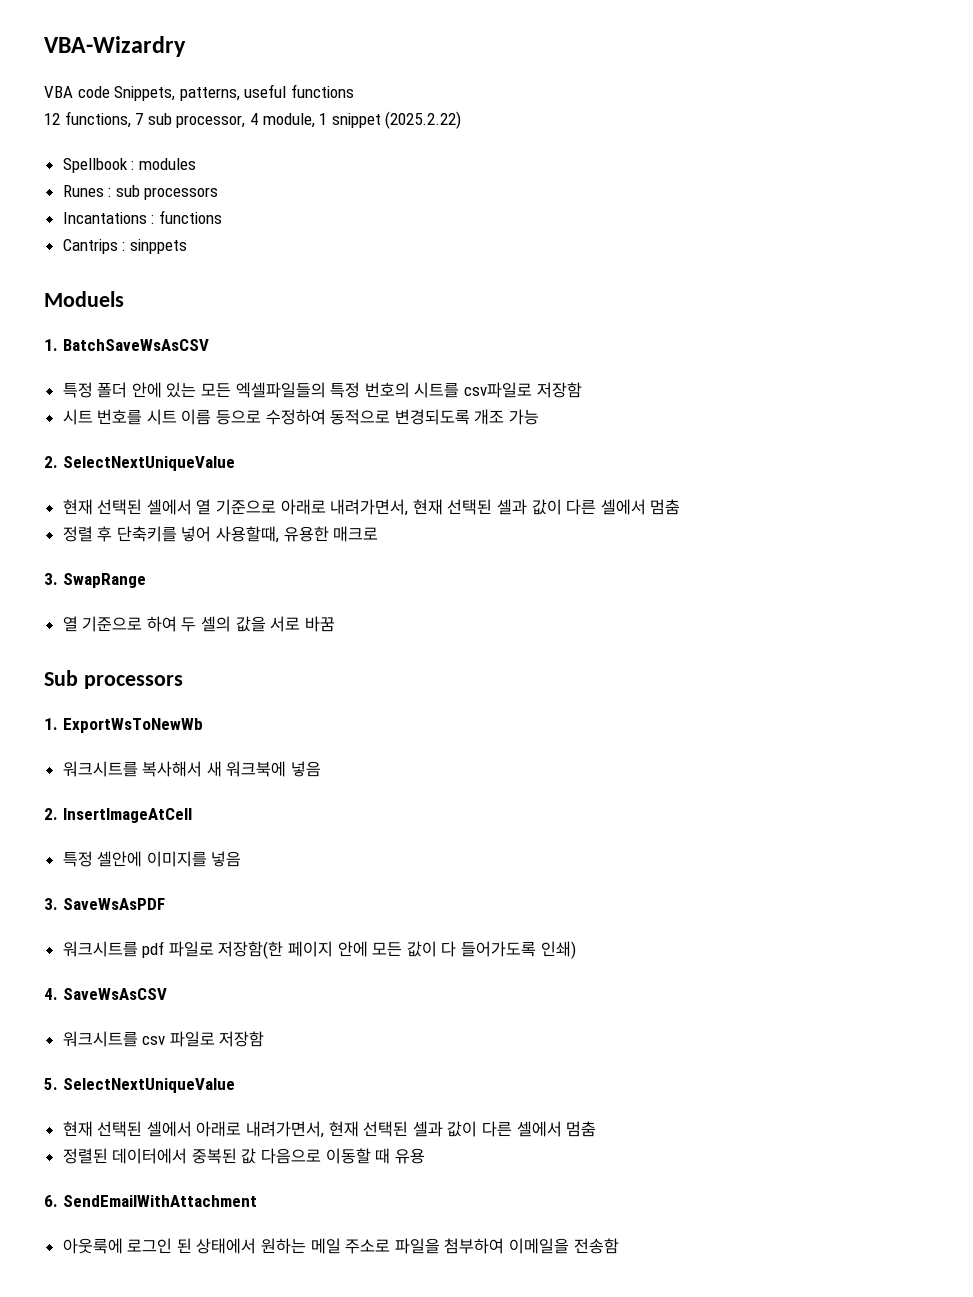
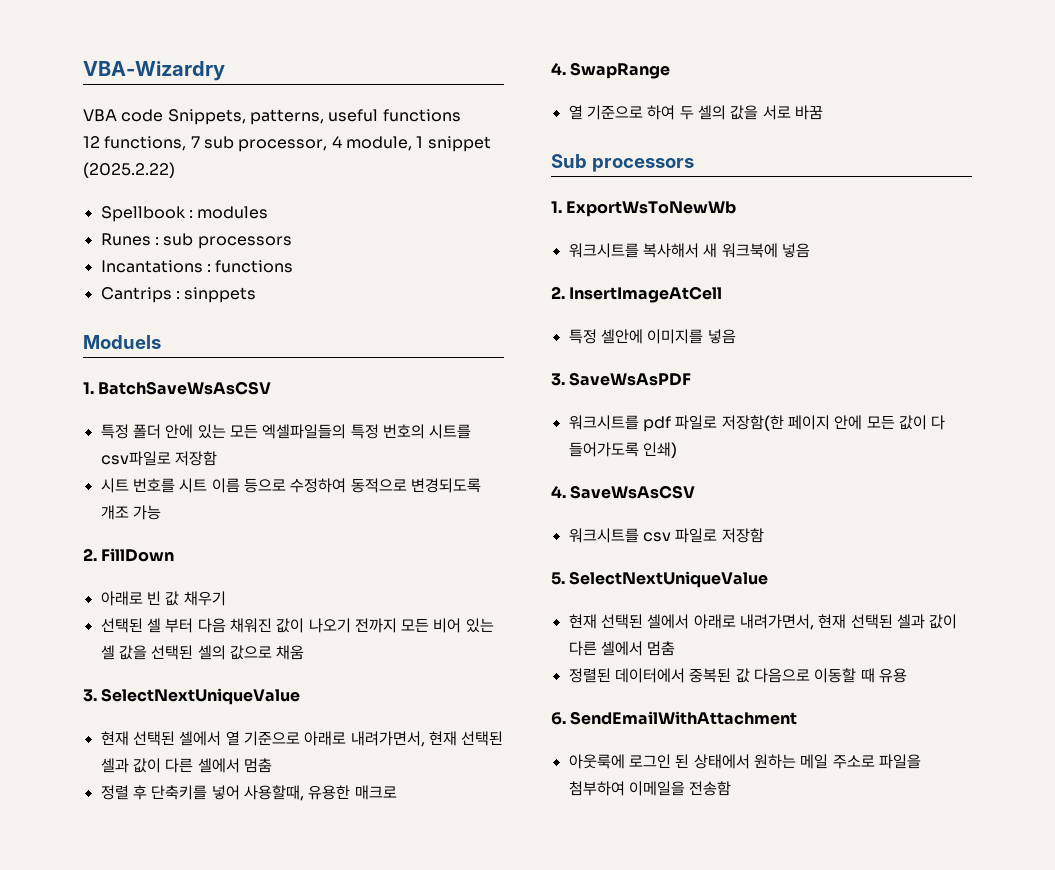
(58, 462) none -> [101,548,175,562] [100,591,226,606] [100,618,494,633] [100,645,305,660] [83,689,97,702] FillDown // 아래로 빈 값 채우기 // 선택된 셀 부터 다음 채워진 값이 나오기 전까지 모든 비어 있는 셀 값을 선택된 셀의 값으로 채움 // 3.
[44,573,58,585] 3. -> [551,62,566,75] 4.

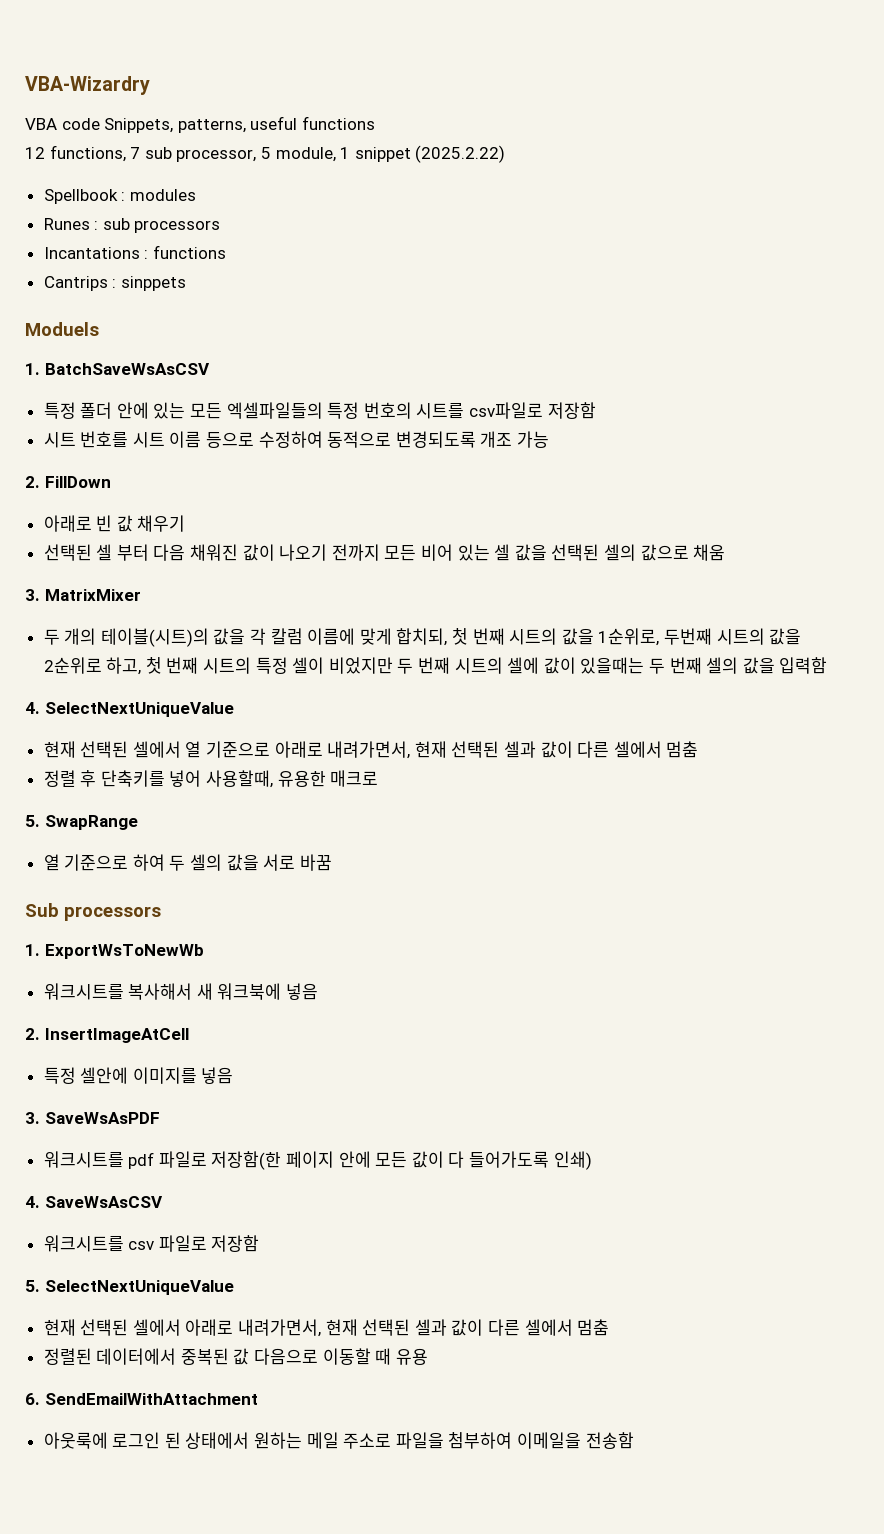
[331,136,342,148] 4 -> [260,147,271,159] 5
(97, 695) none -> [44,589,141,601] [43,628,802,647] [43,657,828,675] [25,702,40,714] MatrixMixer // 두 개의 테이블(시트)의 값을 각 칼럼 이름에 맞게 합치되, 첫 번째 시트의 값을 1순위로, 두번째 시트의 값을 2순위로 하고, 첫 번째 시트의 특정 셀이 비었지만 두 번째 시트의 셀에 값이 있을때는 두 번째 셀의 값을 입력함 // 4.
[551,62,566,75] 4. -> [25,815,40,827] 5.

